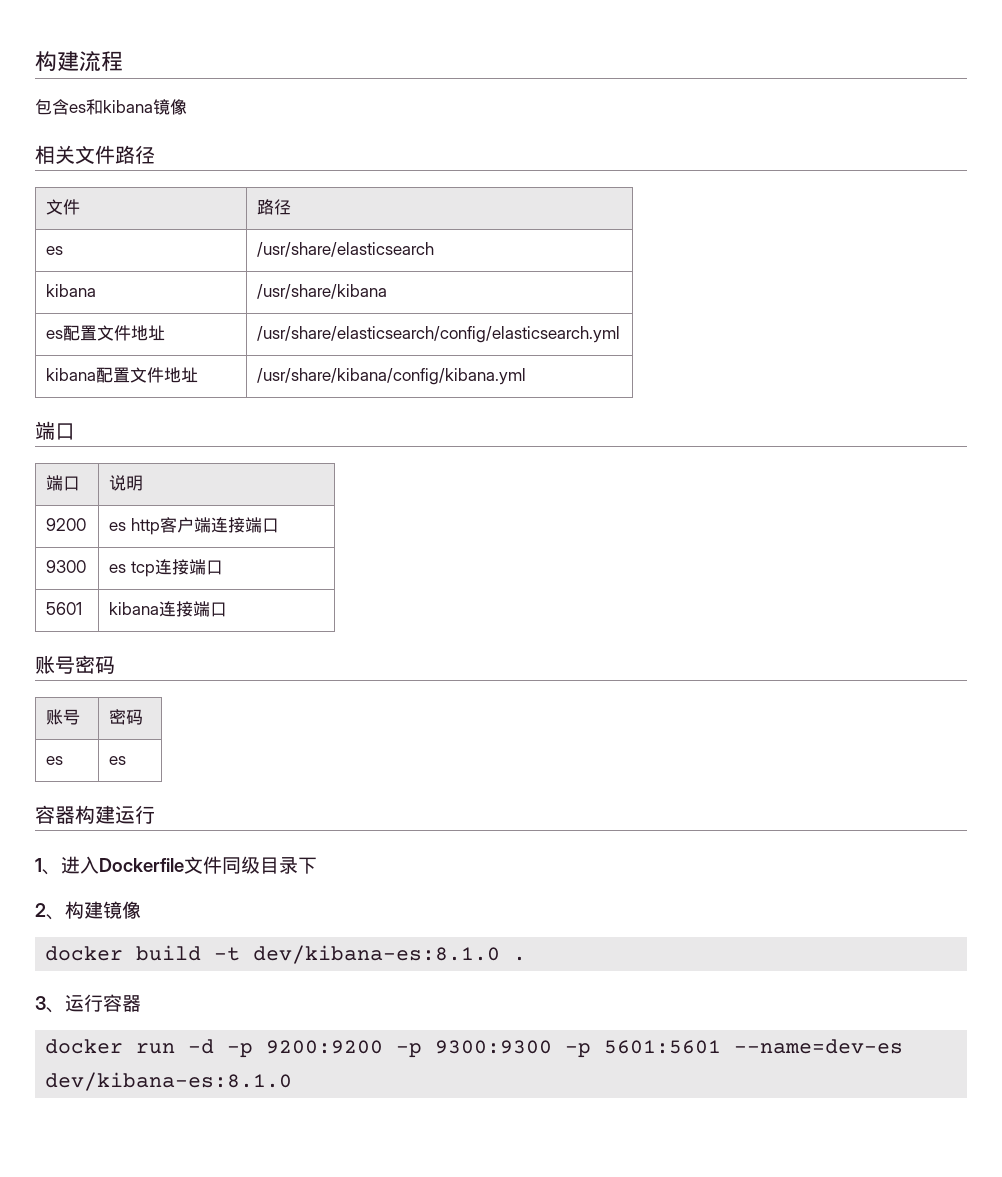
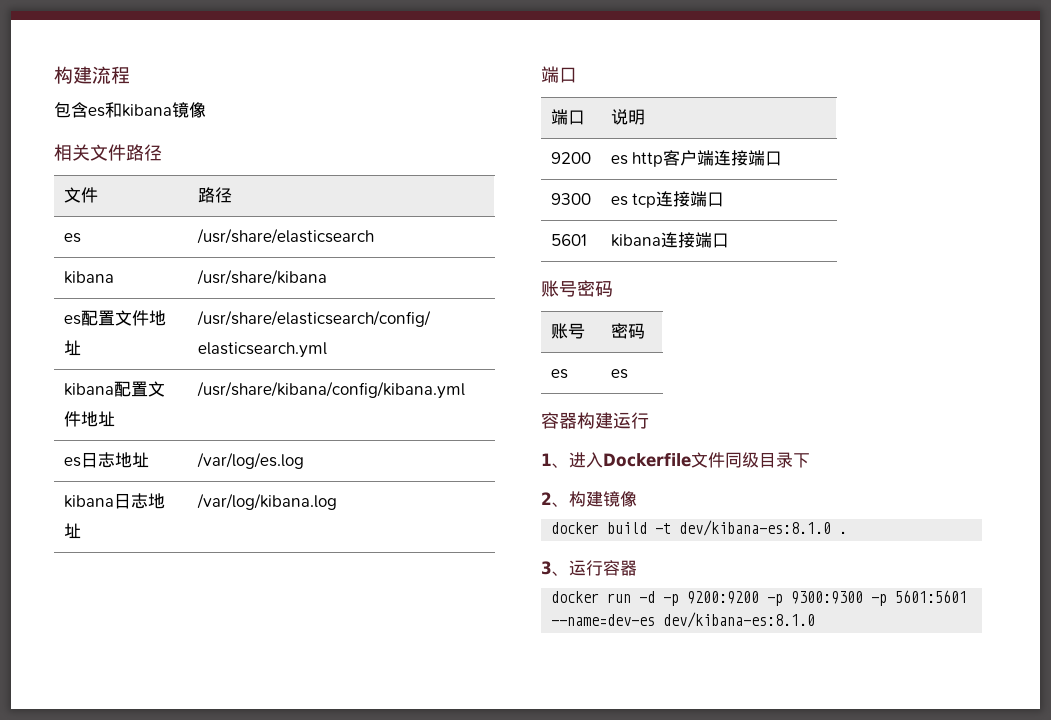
(527, 376) none -> [63,452,149,468] [196,452,304,469] [63,493,165,509] [63,523,81,539] [196,493,337,510] // es日志地址 | /var/log/es.log // kibana日志地址 | /var/log/kibana.log

